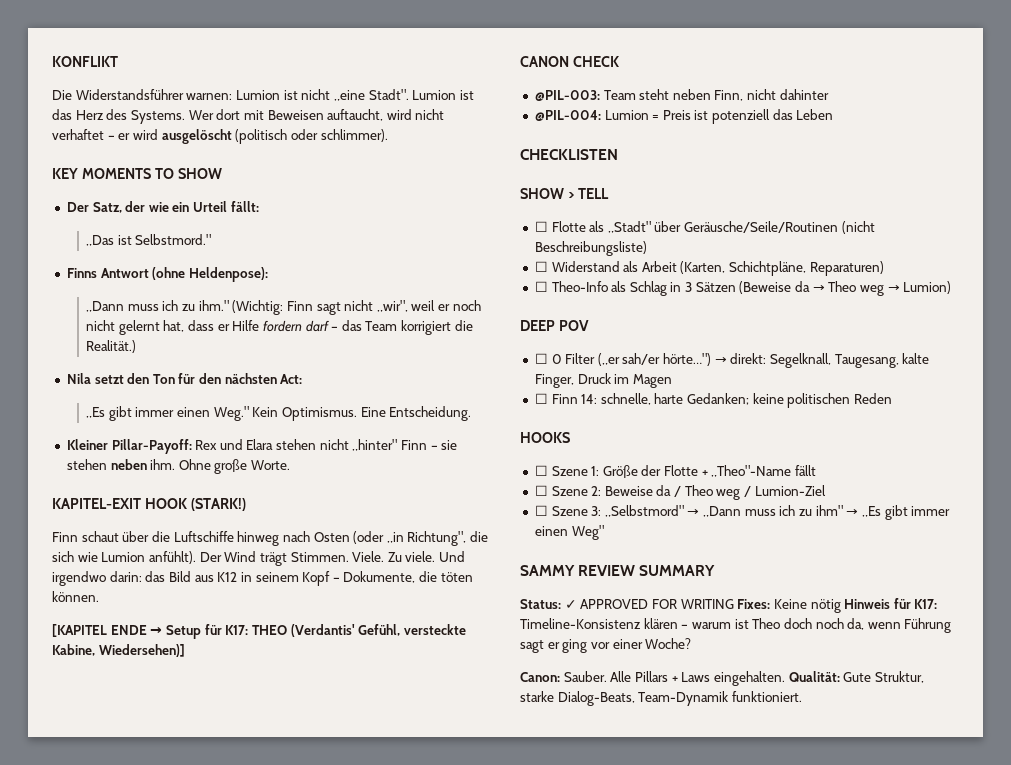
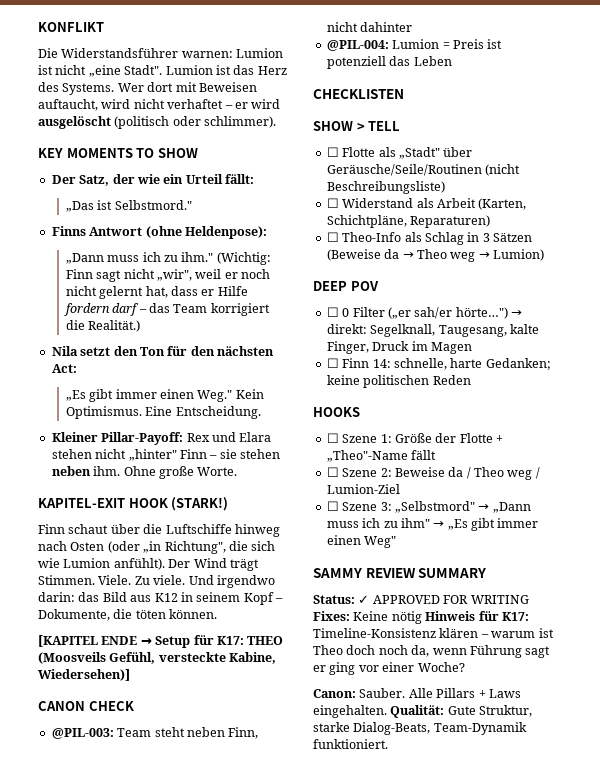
[290,624,355,637] (Verdantis' -> [38,652,106,664] (Moosveils

